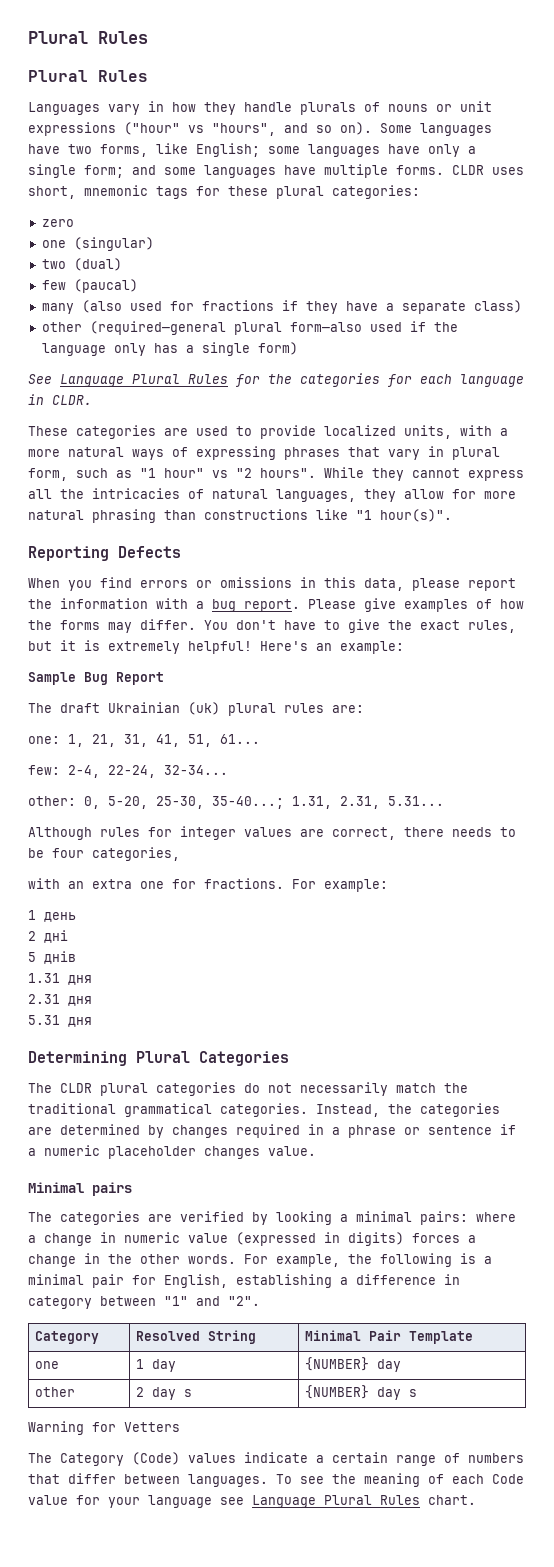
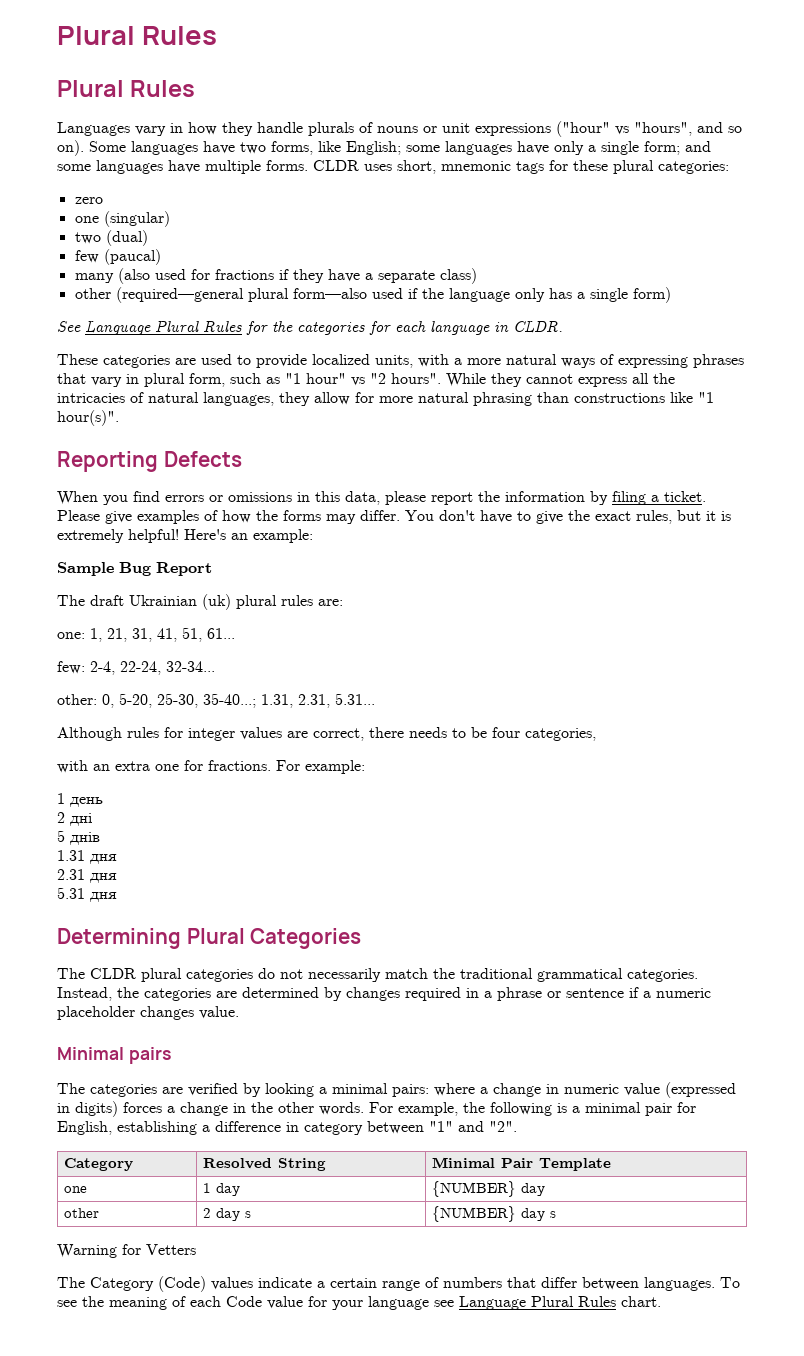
[156,598,300,612] with a bug report. -> [590,491,706,505] by filing a ticket.

